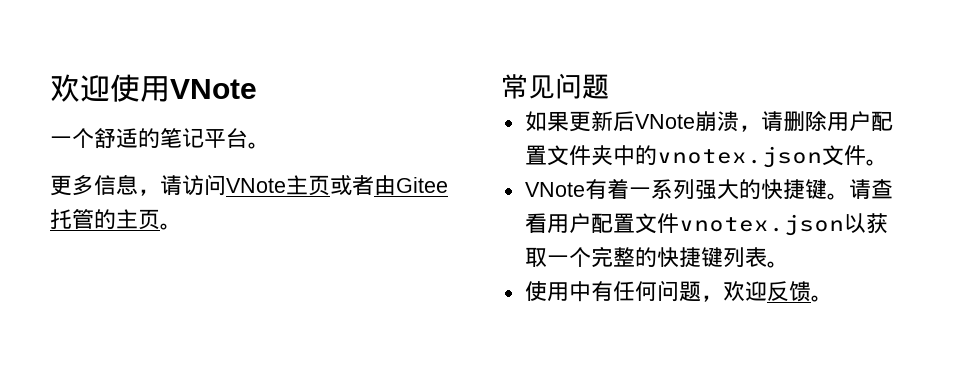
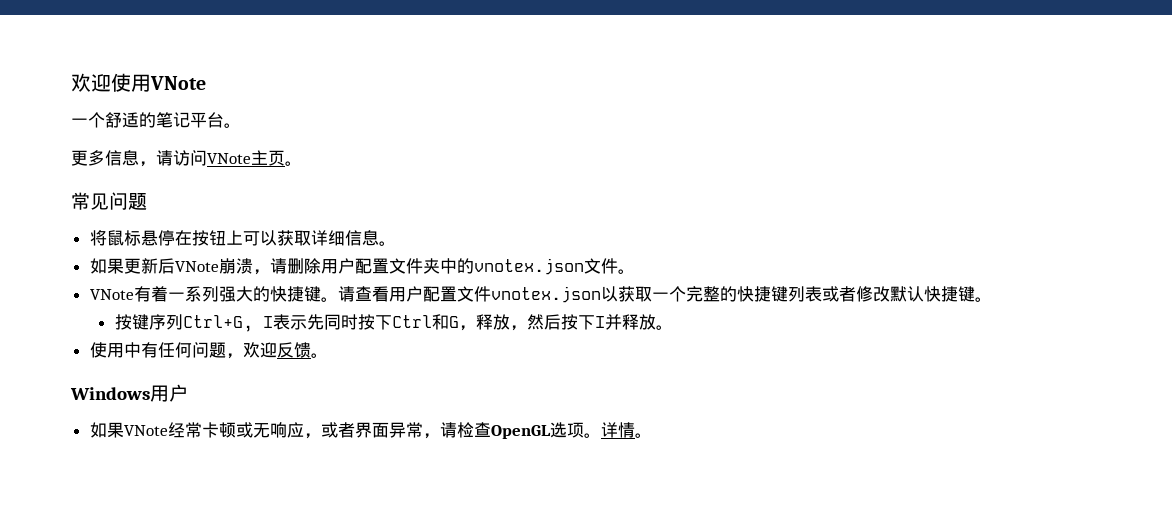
[330,175,448,196] [50,209,182,230] [501,73,609,99] 或者由Gitee托管的主页。 // 常见问题 -> [285,161,302,166] [71,192,147,210] [89,230,396,246] 。 // 常见问题 // 将鼠标悬停在按钮上可以获取详细信息。
(767, 257) none -> [821,286,992,302] [114,314,656,332] 或者修改默认快捷键。 // 按键序列Ctrl+G, I表示先同时按下Ctrl和G，释放，然后按下I并释放
(833, 298) none -> [70,384,188,402] [89,422,652,439] // Windows用户 // 如果VNote经常卡顿或无响应，或者界面异常，请检查OpenGL选项。详情。

